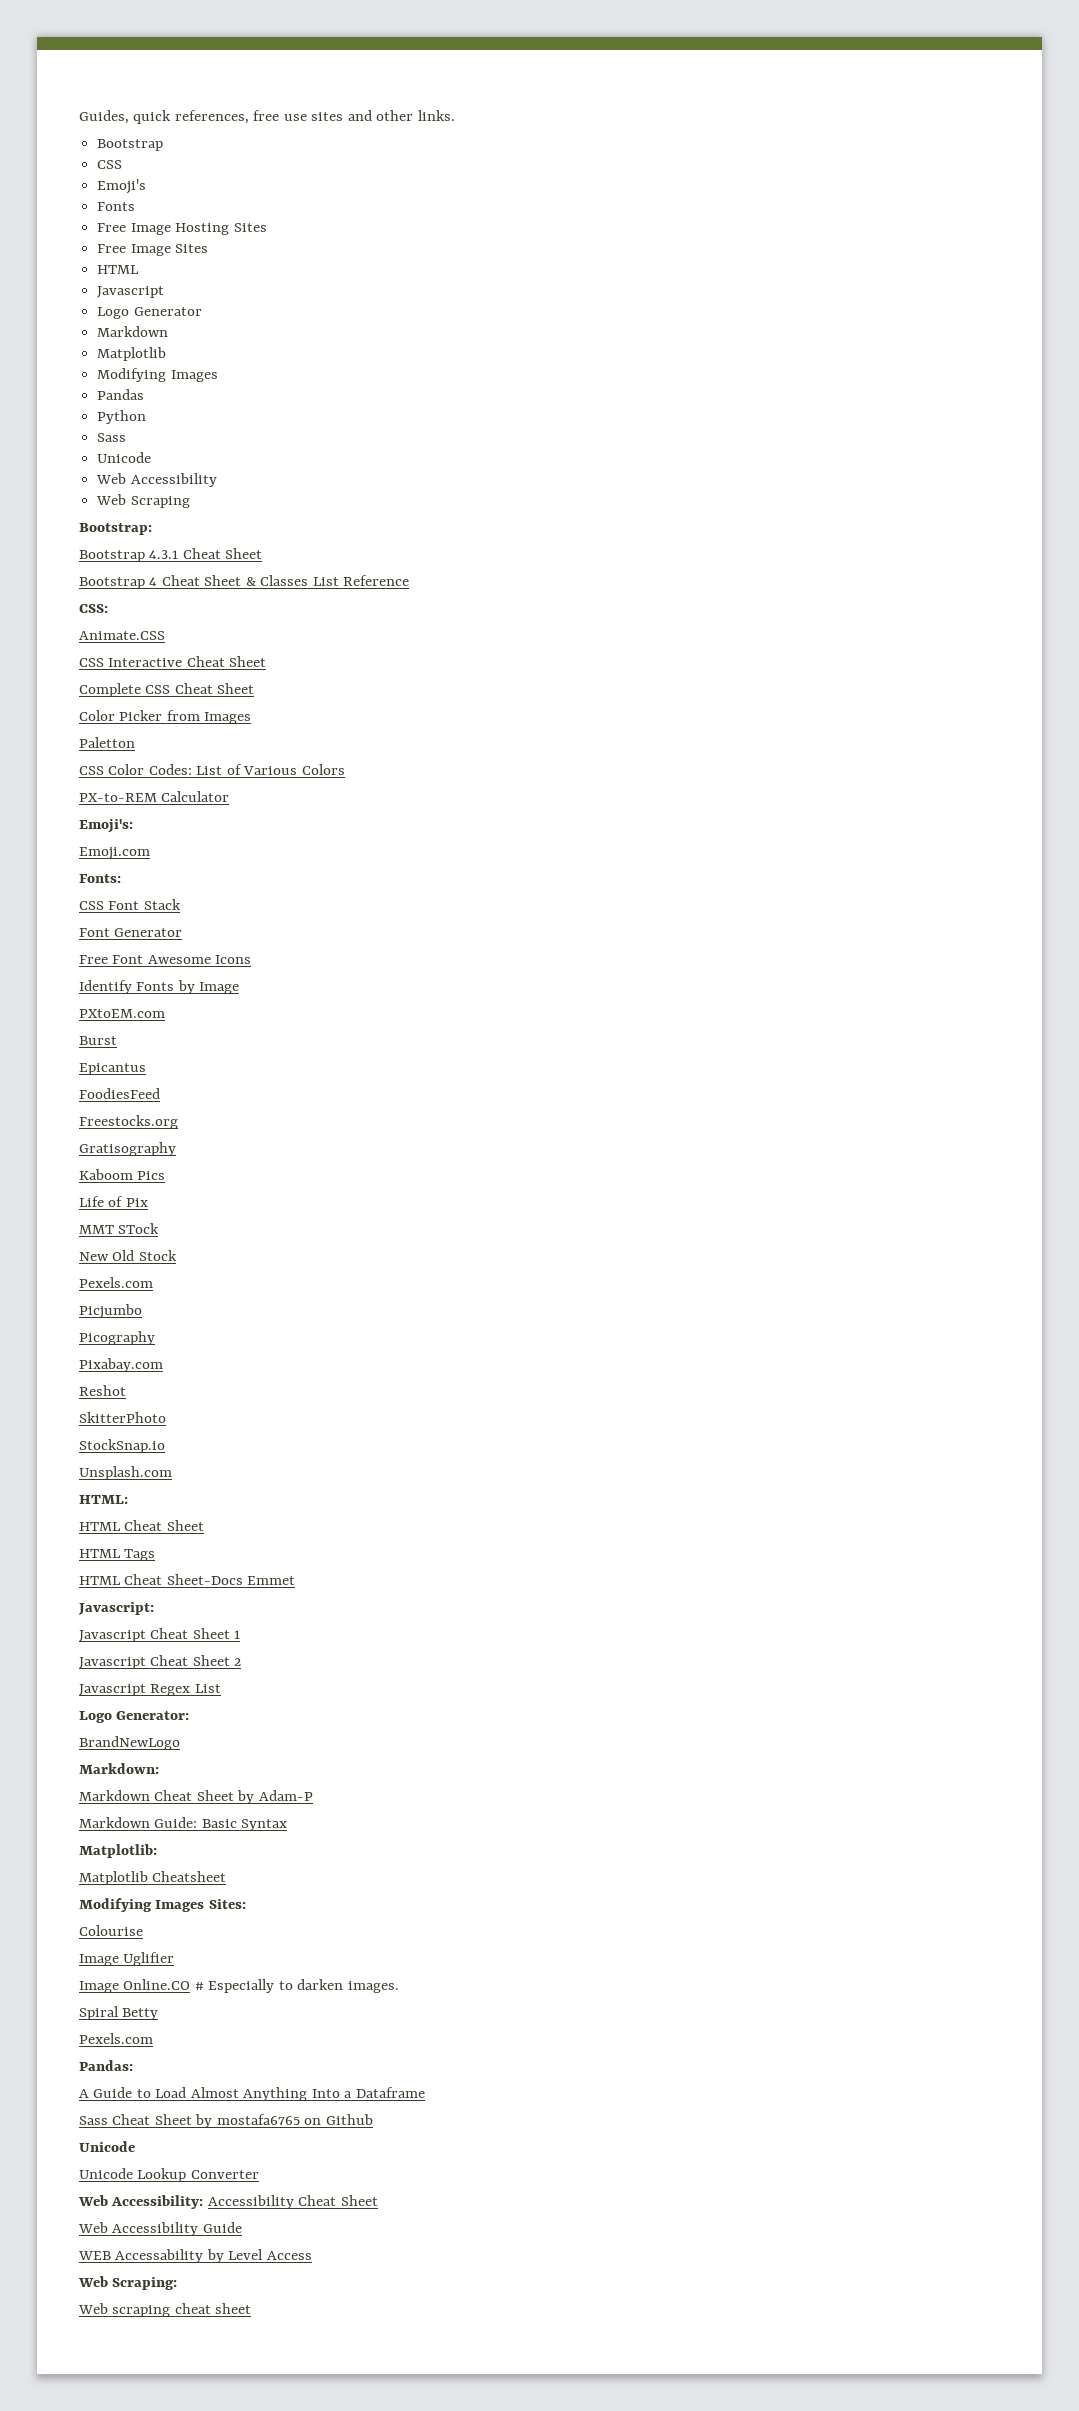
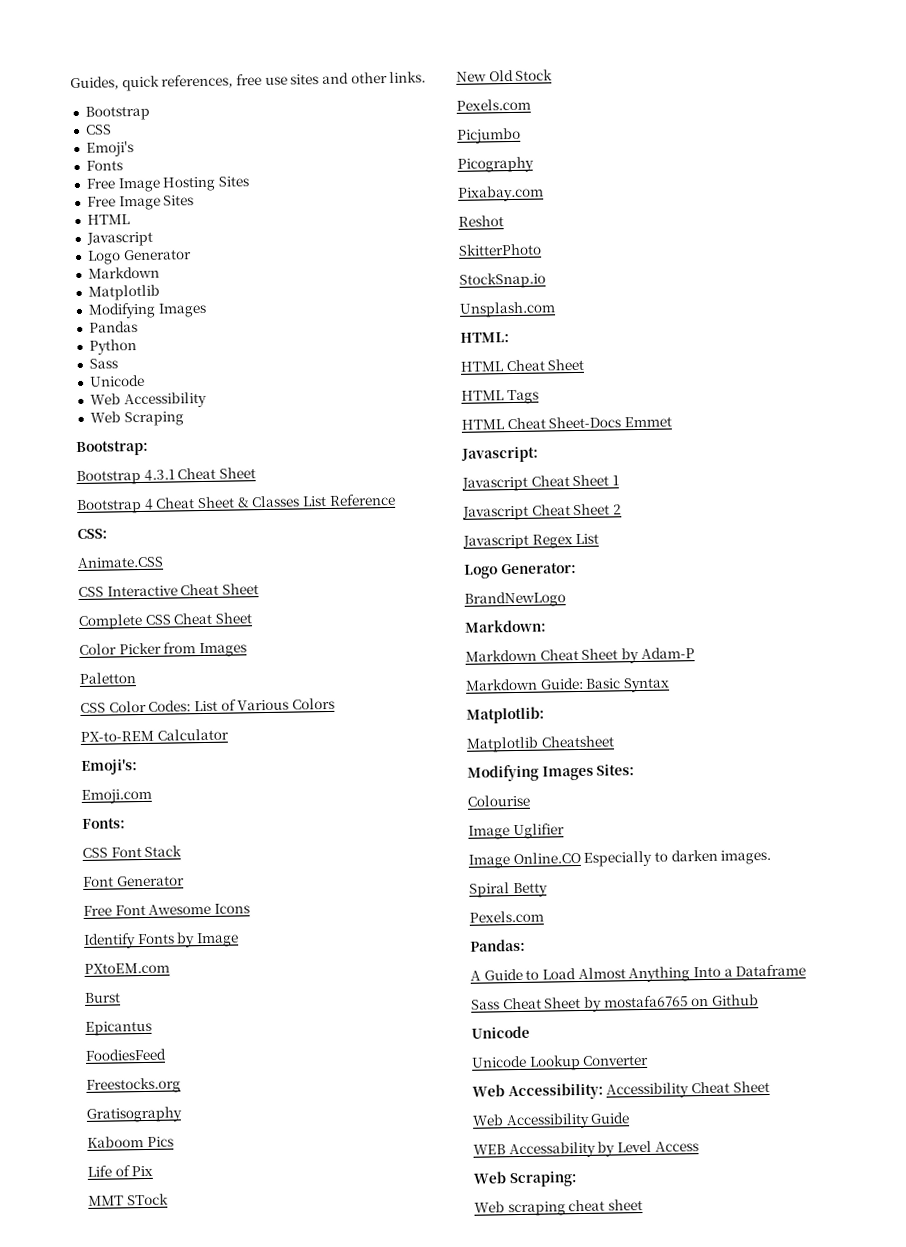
[194,1982,204,1990] # -> (581, 858) none

